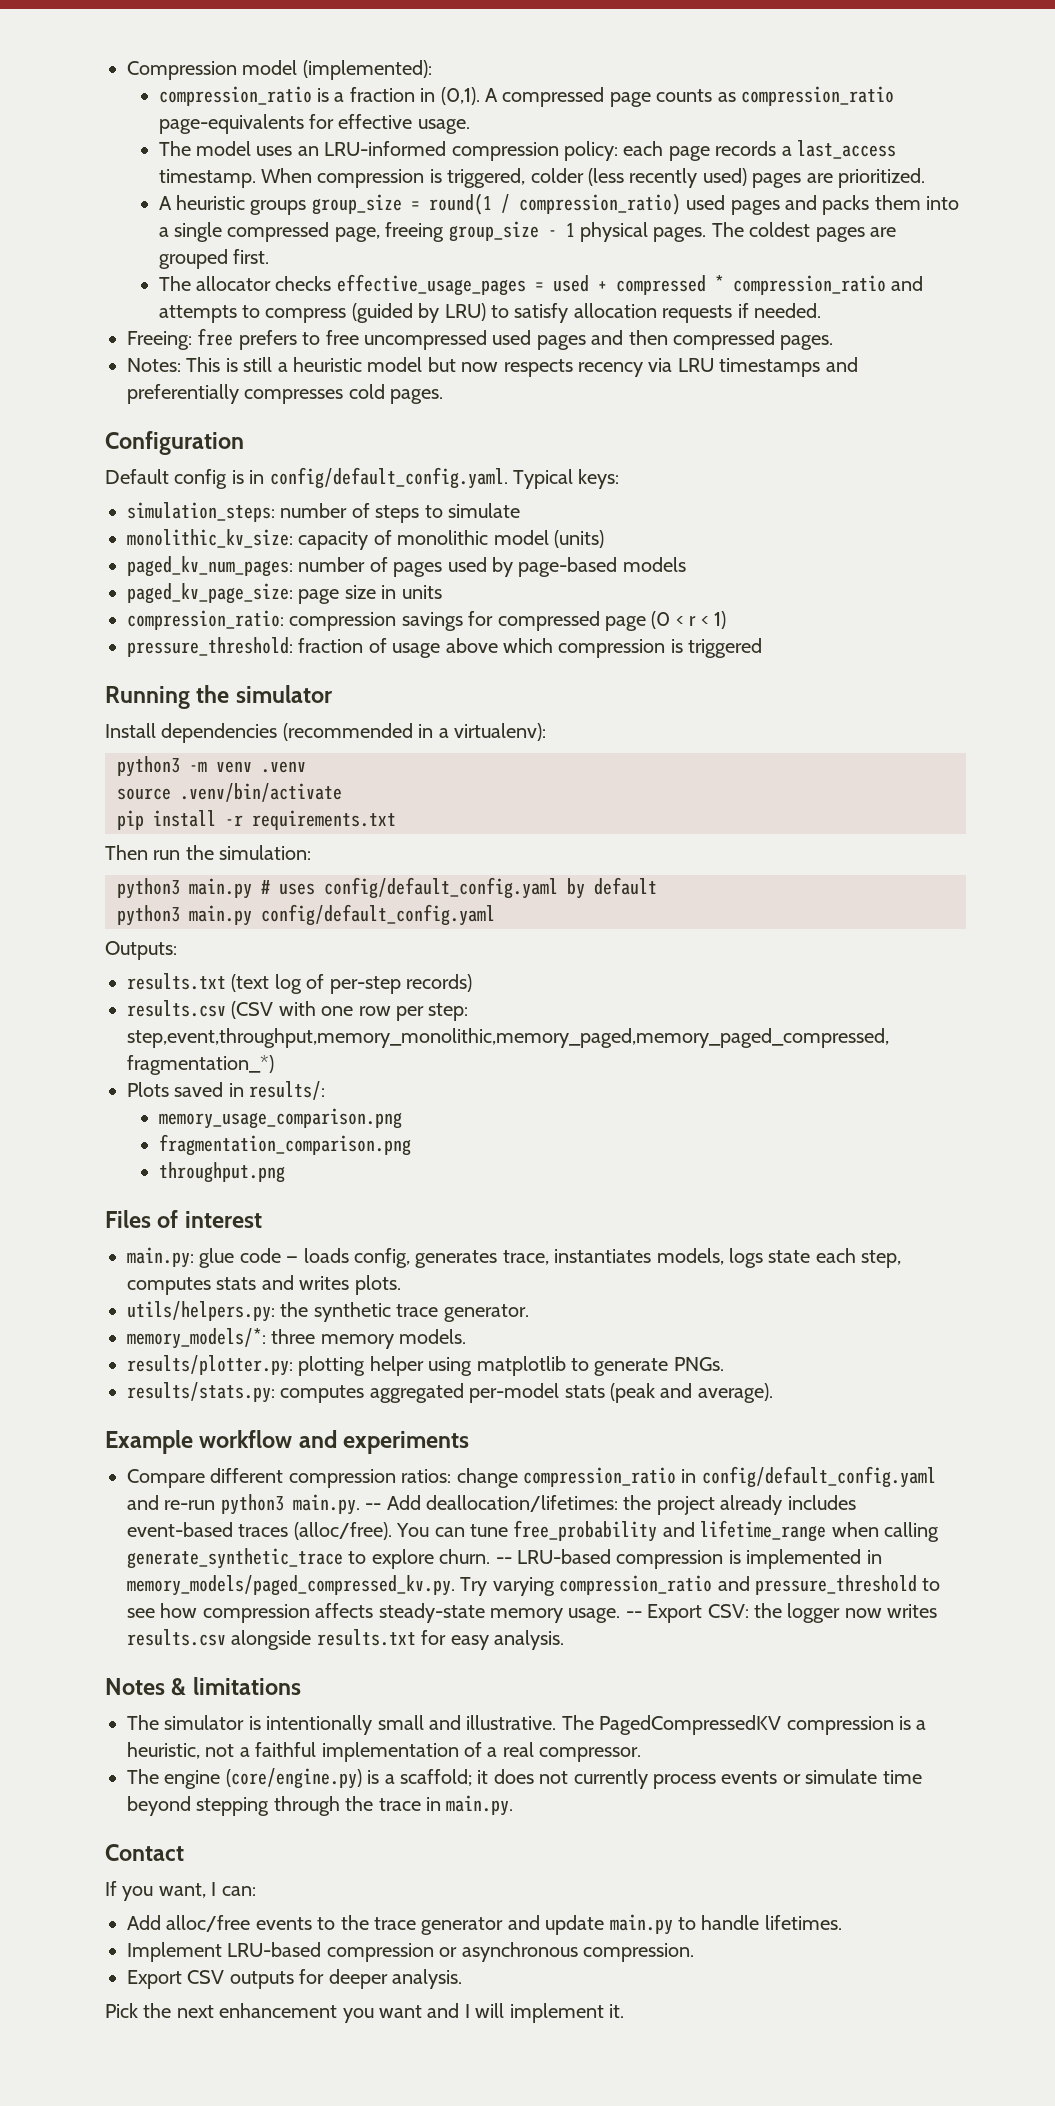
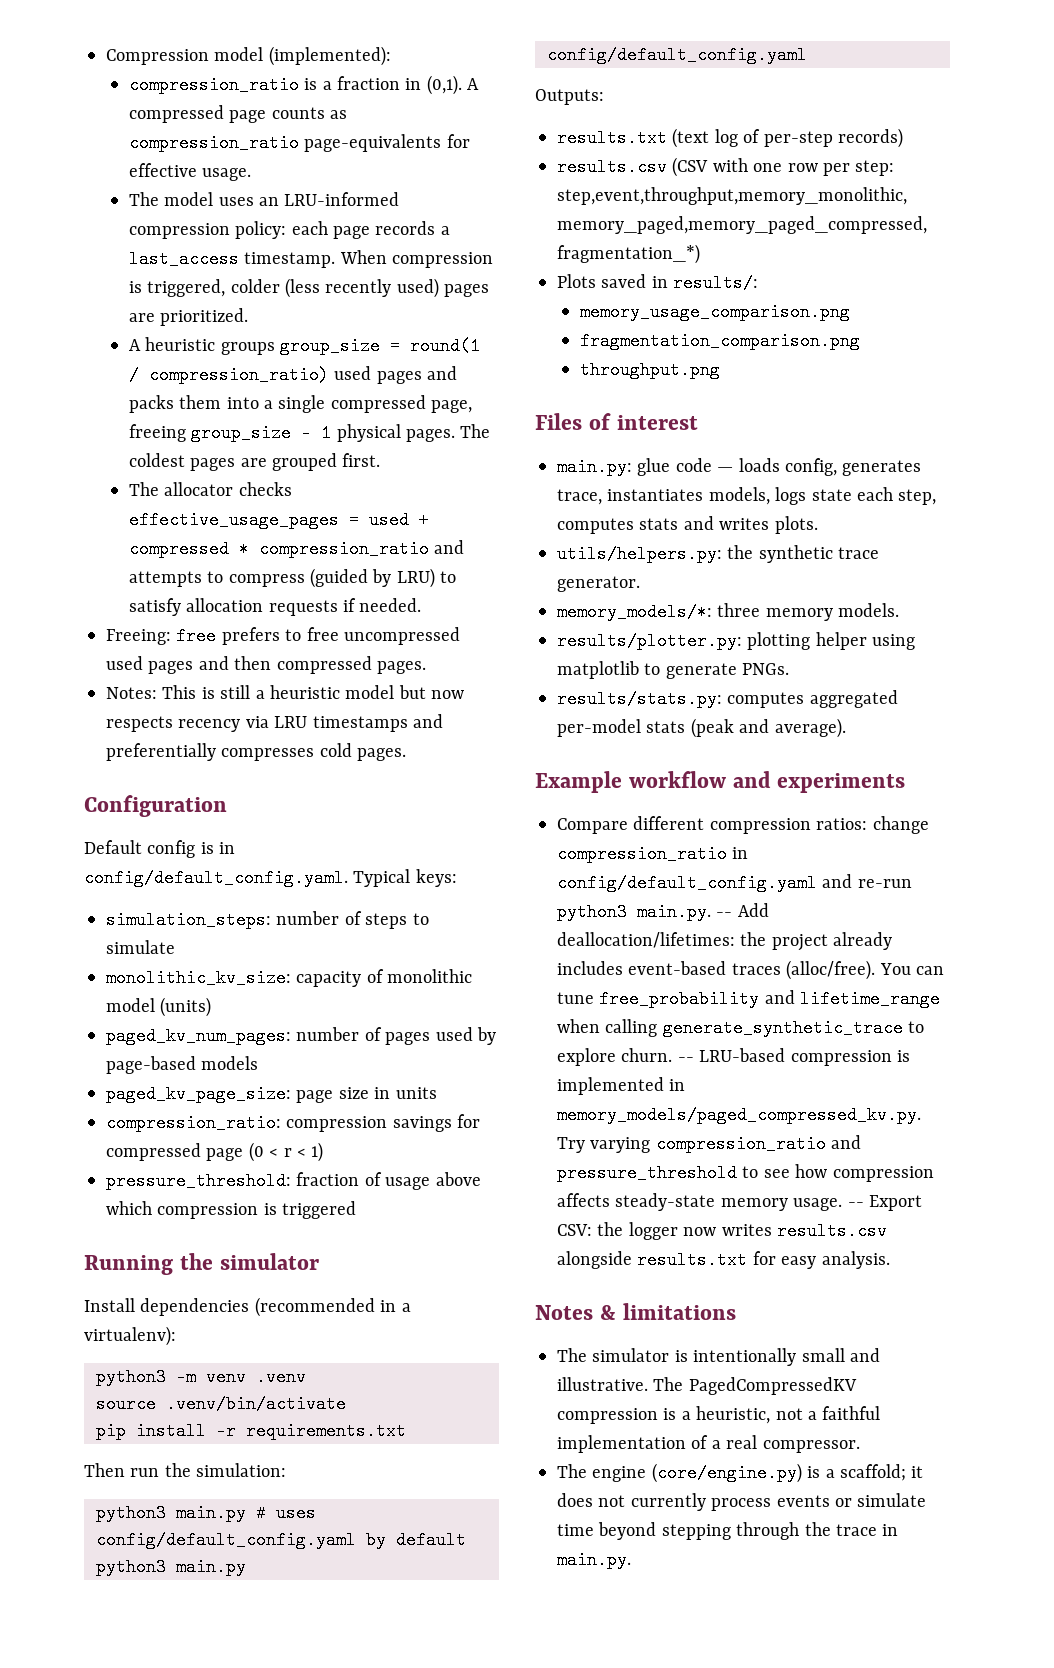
[105,1844,184,1861] [105,1881,256,1901] [127,1914,842,1935] [127,1942,694,1962] [127,1969,462,1989] [105,2003,624,2023] // Contact // If you want, I can: // Add alloc/free events to the trace generator and update main.py to handle lifetimes. // Implement LRU-based compression or asynchronous compression. // Export CSV outputs for deeper analysis. // Pick the next enhancement you want and I will implement it. -> (631, 1560) none

